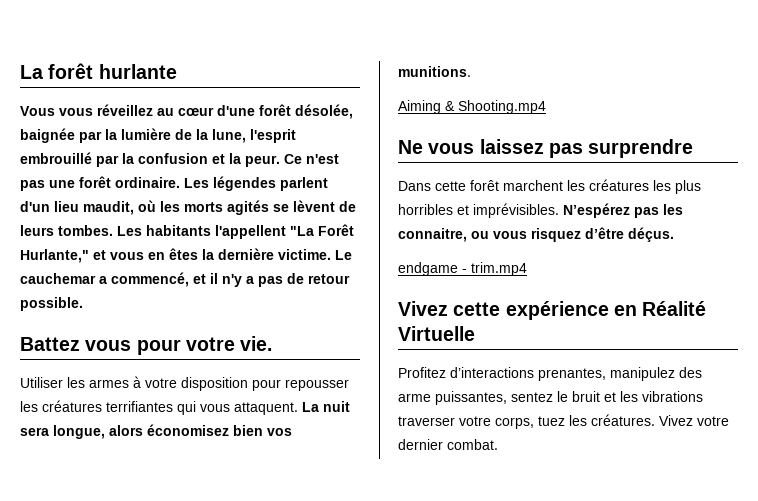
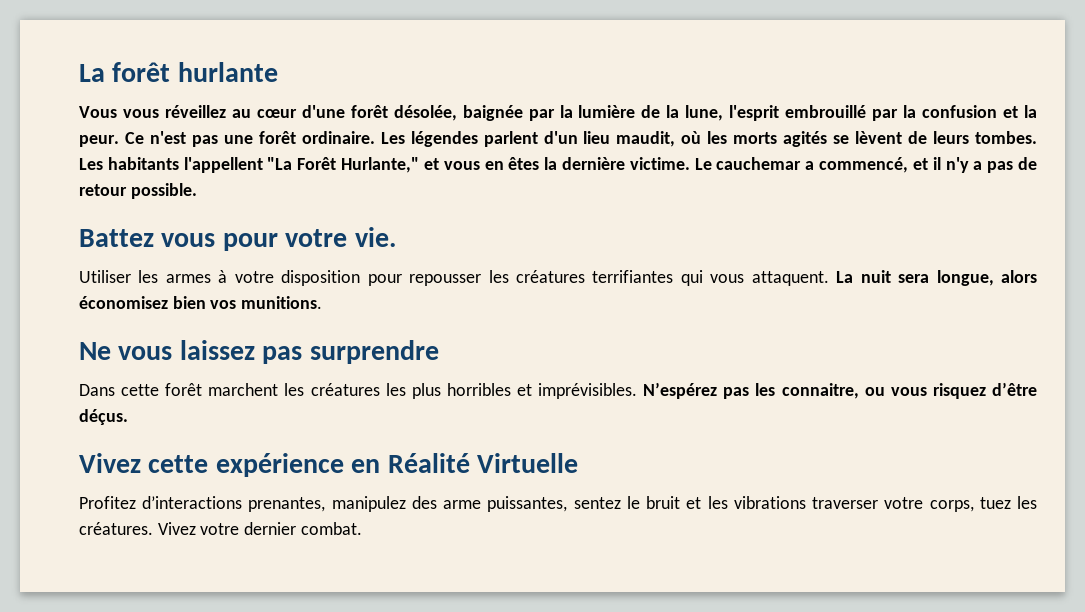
[398,100,546,114] // Aiming & Shooting.mp4 -> (323, 302) none
[398,262,527,276] // endgame - trim.mp4 -> (128, 417) none

